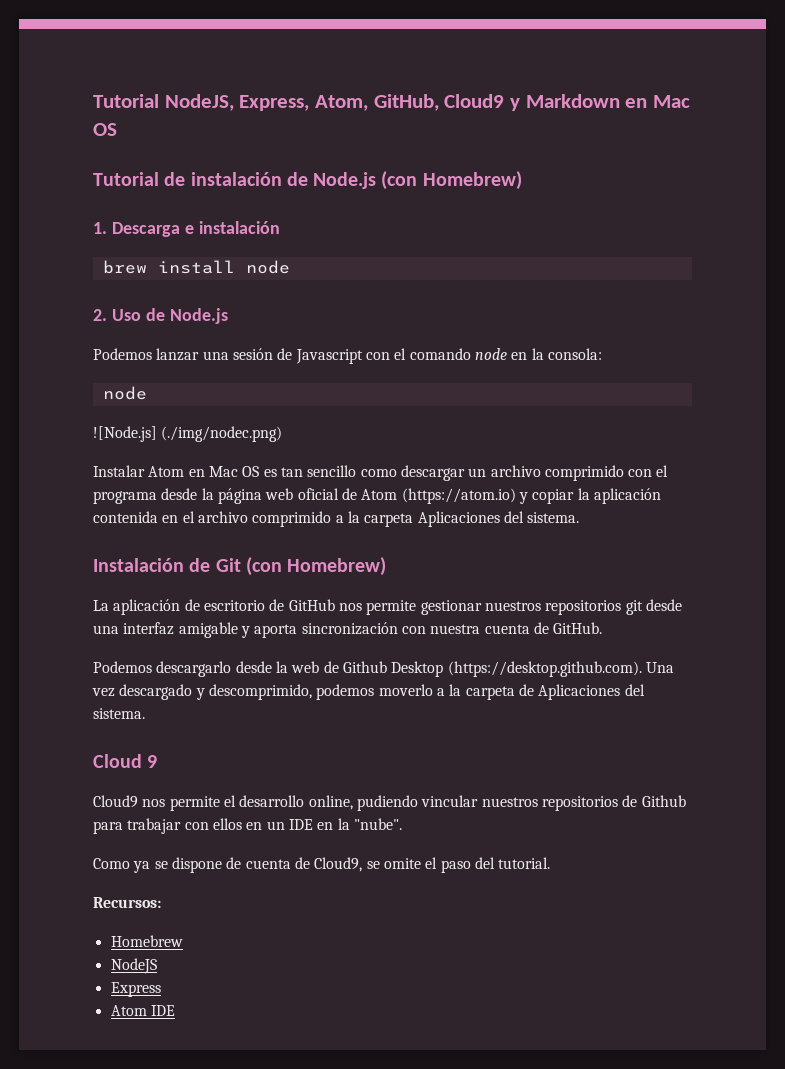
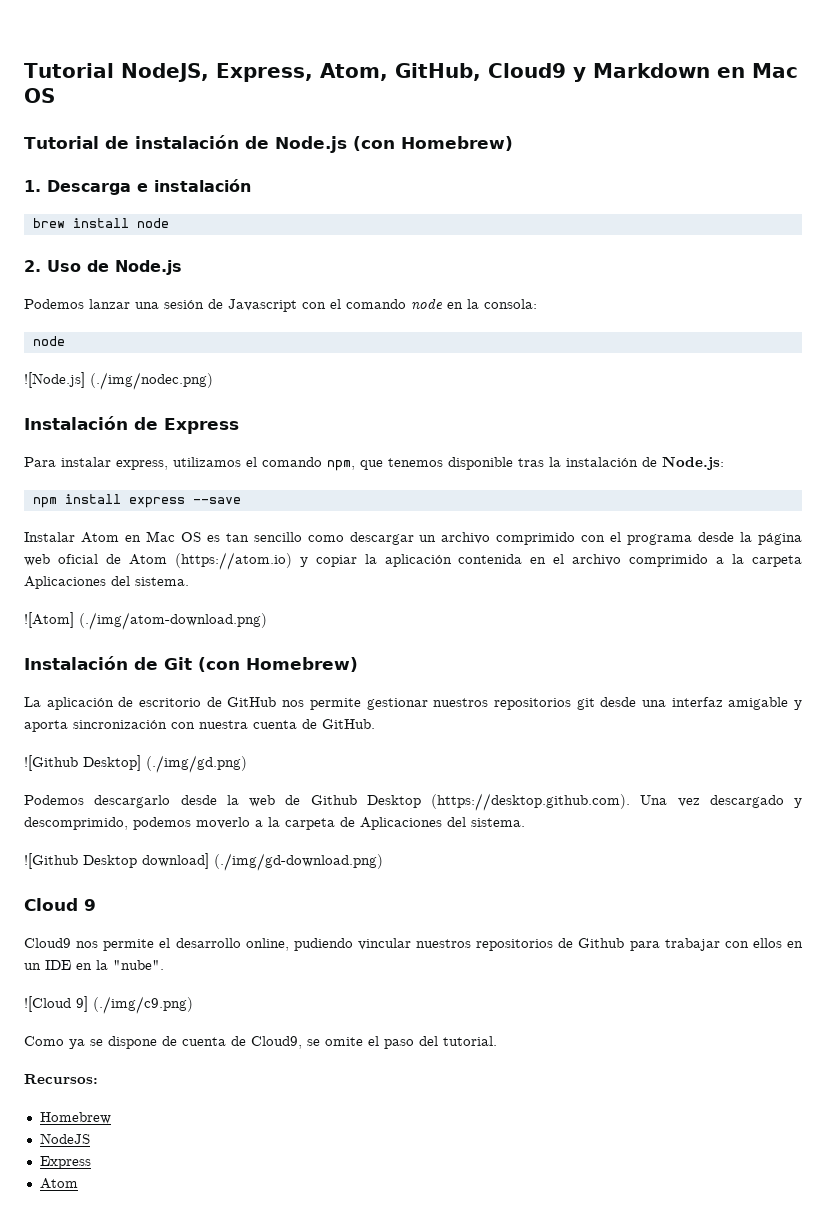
(283, 434) none -> [24,416,239,434] [24,456,724,471] [32,494,241,508] // Instalación de Express // Para instalar express, utilizamos el comando npm, que tenemos disponible tras la instalación de Node.js: // npm install express --save
(580, 517) none -> [24,612,267,630] // ![Atom] (./img/atom-download.png)
(603, 628) none -> [24,755,247,773] // ![Github Desktop] (./img/gd.png)
(145, 713) none -> [24,853,383,871] // ![Github Desktop download] (./img/gd-download.png)
(402, 824) none -> [24,996,193,1014] // ![Cloud 9] (./img/c9.png)
[150,1005,175,1016] IDE -> (78, 1183) none

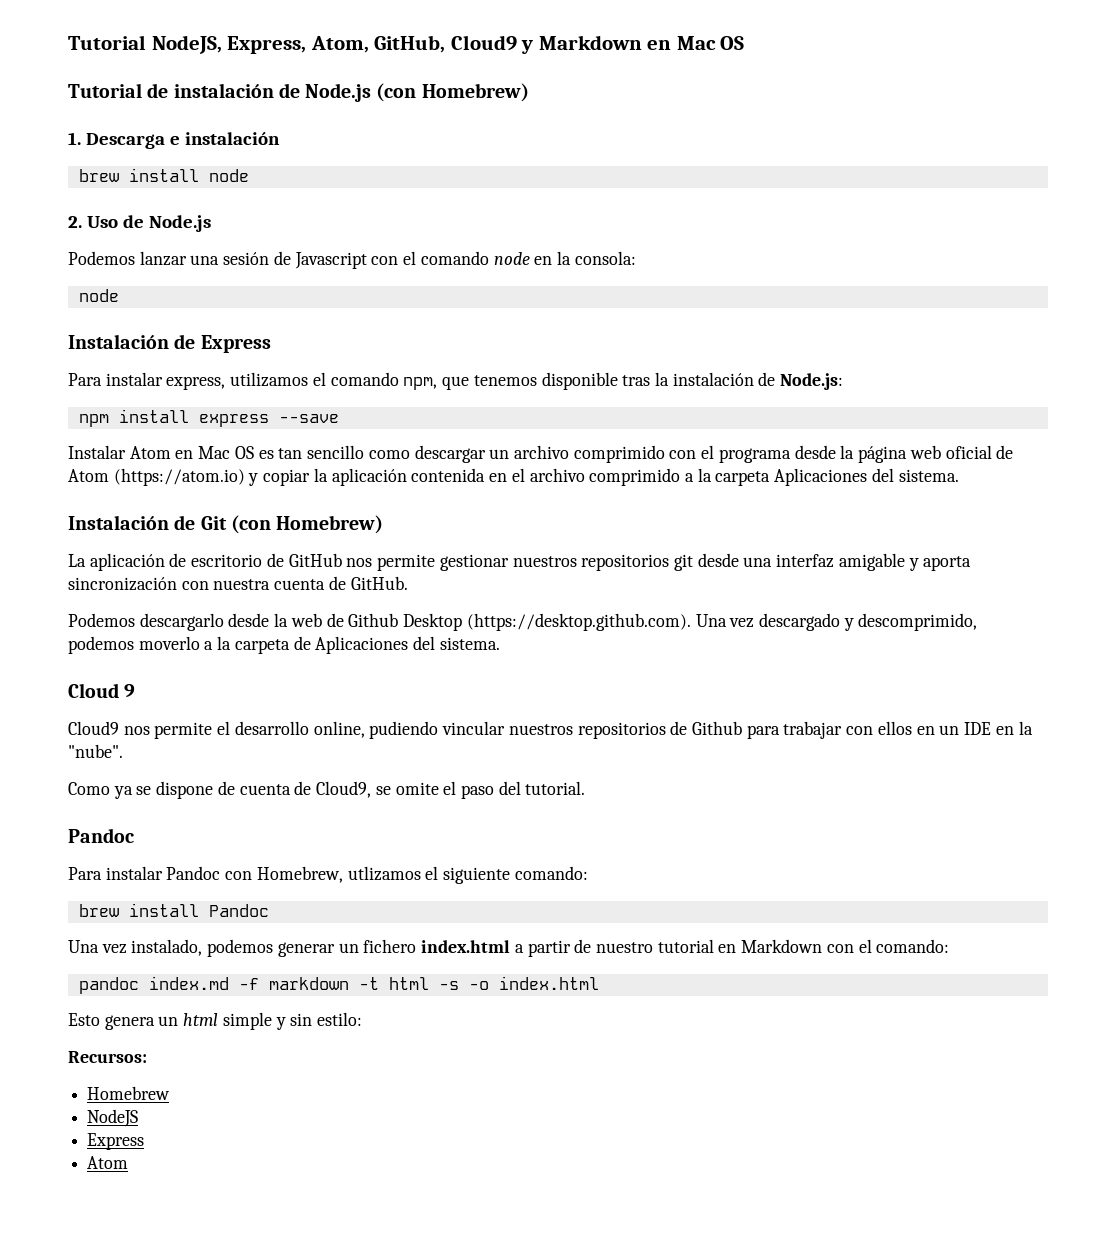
[24,372,213,390] // ![Node.js] (./img/nodec.png) -> (119, 295) none
[24,612,267,630] // ![Atom] (./img/atom-download.png) -> (959, 475) none
[24,755,247,773] // ![Github Desktop] (./img/gd.png) -> (408, 583) none
[24,853,383,871] // ![Github Desktop download] (./img/gd-download.png) -> (500, 643) none
[24,996,193,1014] // ![Cloud 9] (./img/c9.png) -> (123, 751) none
(497, 1041) none -> [68,828,134,843] [68,866,588,884] [78,903,269,917] [68,939,950,957] [78,976,599,994] [68,1012,363,1030] // Pandoc // Para instalar Pandoc con Homebrew, utlizamos el siguiente comando: // brew install Pandoc // Una vez instalado, podemos generar un fichero index.html a partir de nuestro tutorial en Markdown con el comando: // pandoc index.md -f markdown -t html -s -o index.html // Esto genera un html simple y sin estilo:

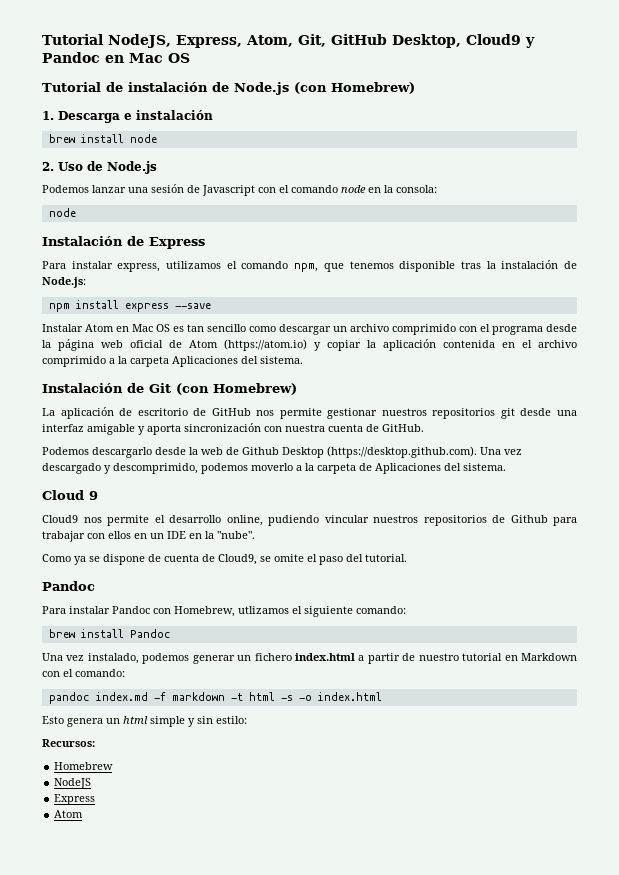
[374,35,446,53] GitHub, -> [297,34,461,48] Git, GitHub Desktop,
[538,35,642,50] Markdown -> [42,52,100,63] Pandoc

